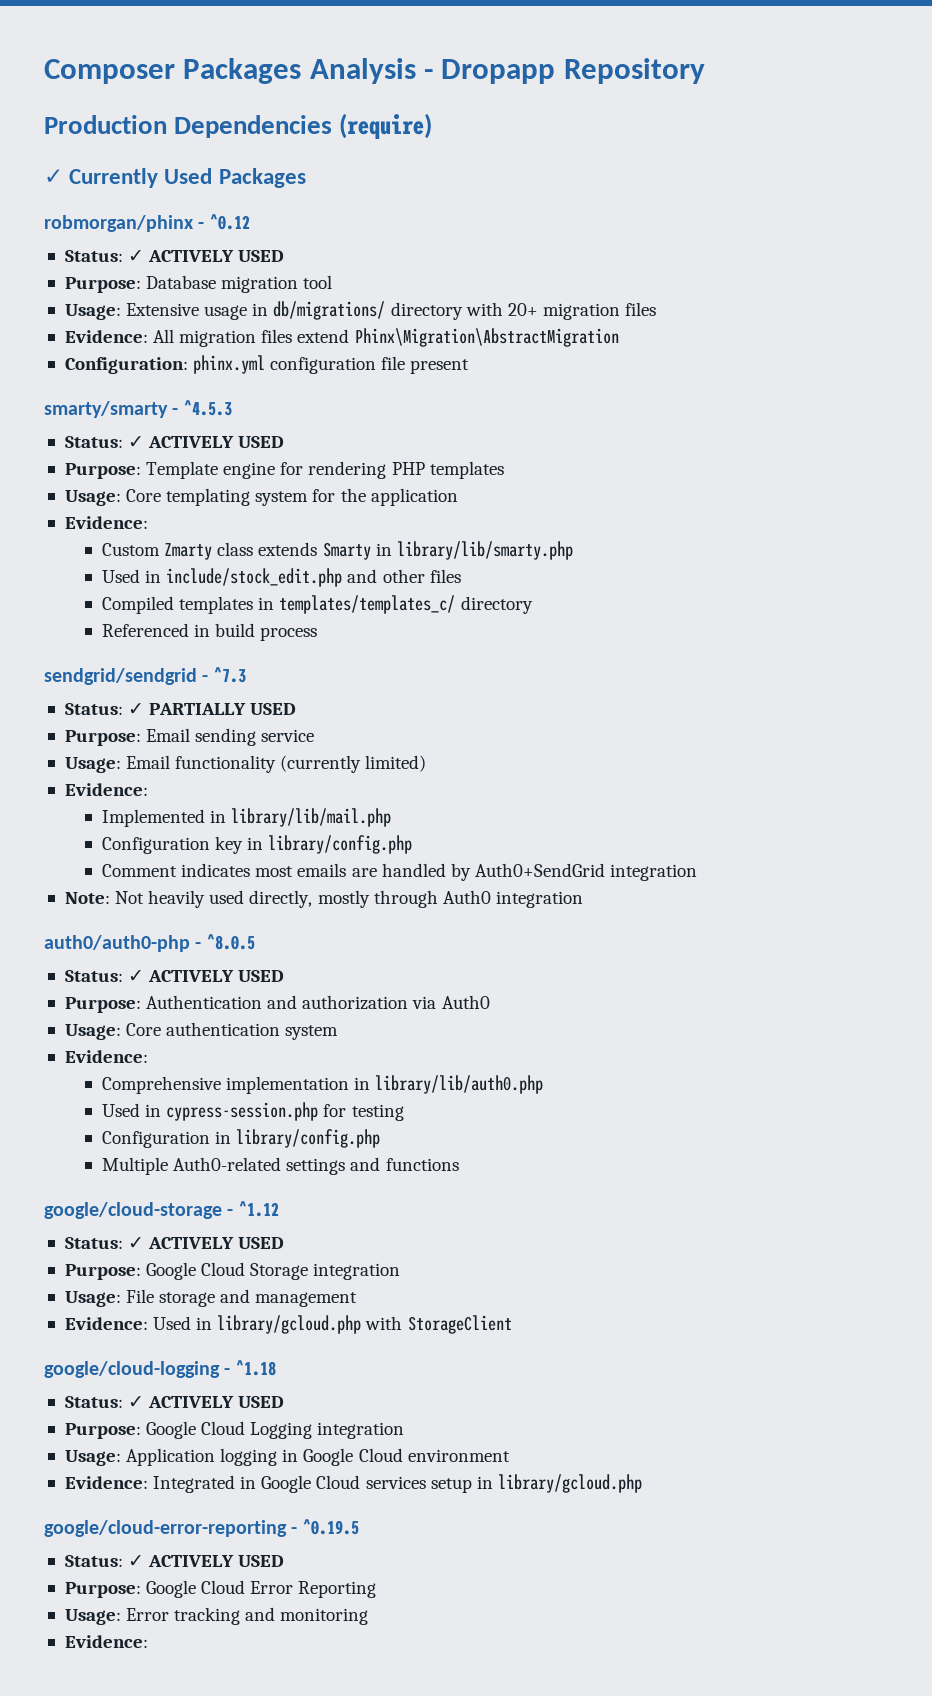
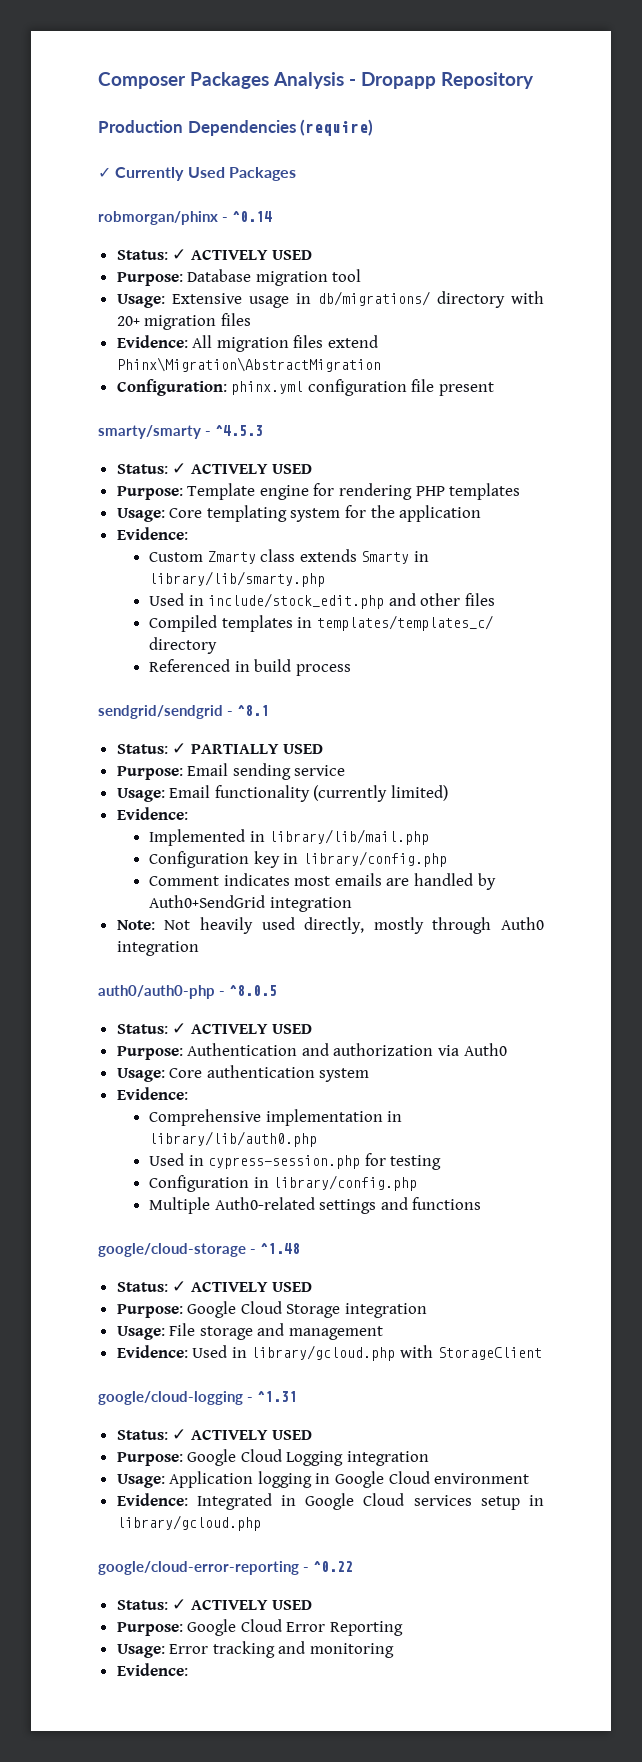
[209,214,250,230] ^0.12 -> [232,211,272,222] ^0.14
[213,667,246,683] ^7.3 -> [237,705,269,716] ^8.1
[238,1201,279,1217] ^1.12 -> [260,1243,300,1254] ^1.48
[235,1360,276,1376] ^1.18 -> [257,1391,297,1402] ^1.31
[302,1519,359,1535] ^0.19.5 -> [313,1561,353,1572] ^0.22

